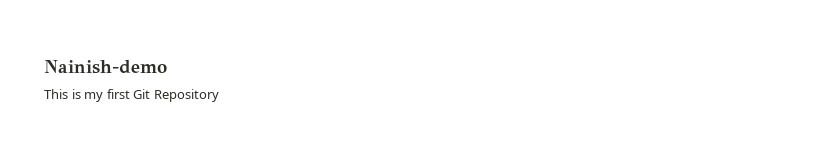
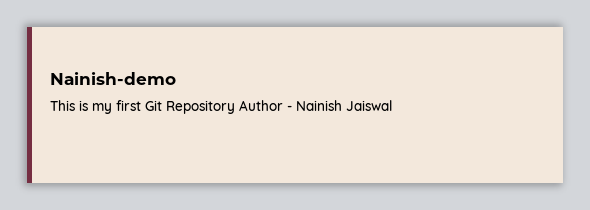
(219, 95) none -> [239,100,392,111] Author - Nainish Jaiswal

